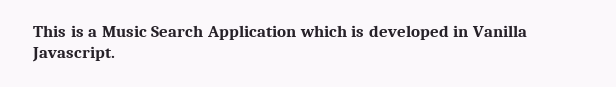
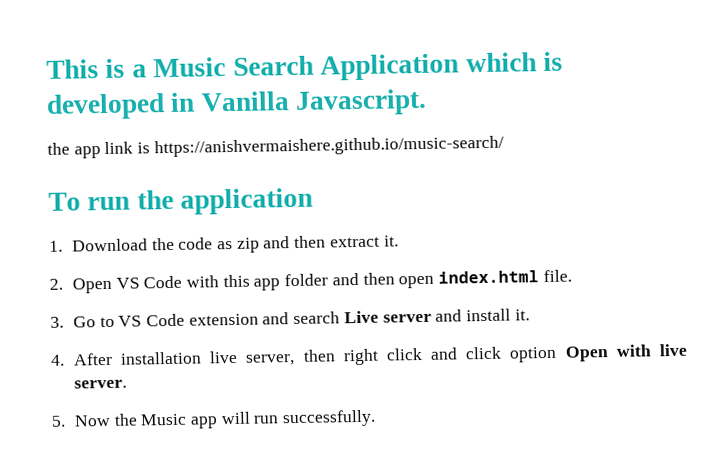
(115, 54) none -> [47,135,504,159] [48,187,314,215] [49,235,399,253] [49,269,572,294] [50,308,530,328] [50,343,688,366] [73,379,127,389] [51,409,377,429] // the app link is https://anishvermaishere.github.io/music-search/ // To run the application // 1. Download the code as zip and then extract it. // 2. Open VS Code with this app folder and then open index.html file. // 3. Go to VS Code extension and search Live server and install it. // 4. After installation live server, then right click and click option Open with live server. // 5. Now the Music app will run successfully.

